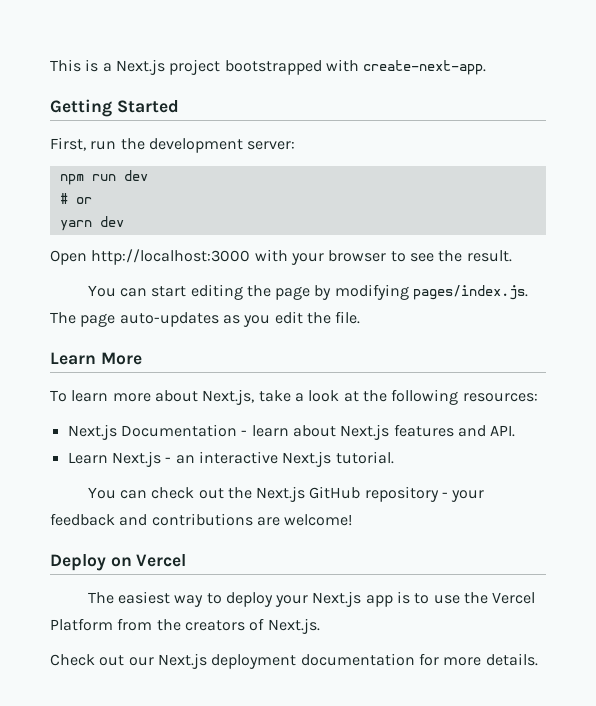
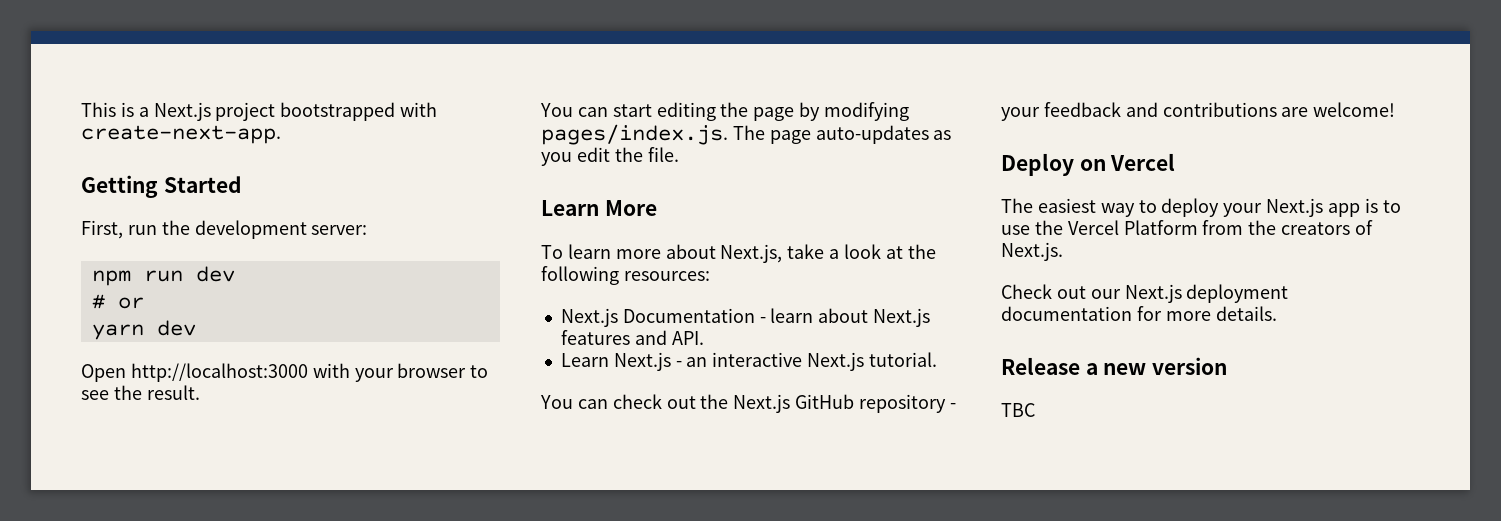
(538, 659) none -> [1001,357,1228,375] [1001,403,1035,417] // Release a new version // TBC

